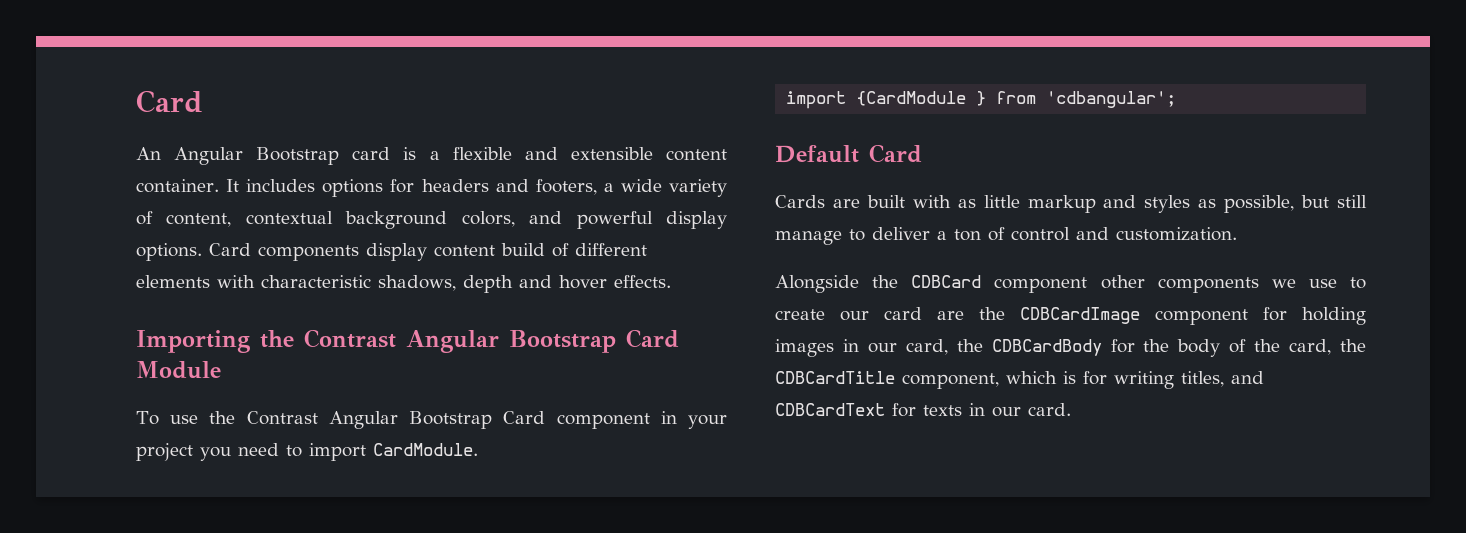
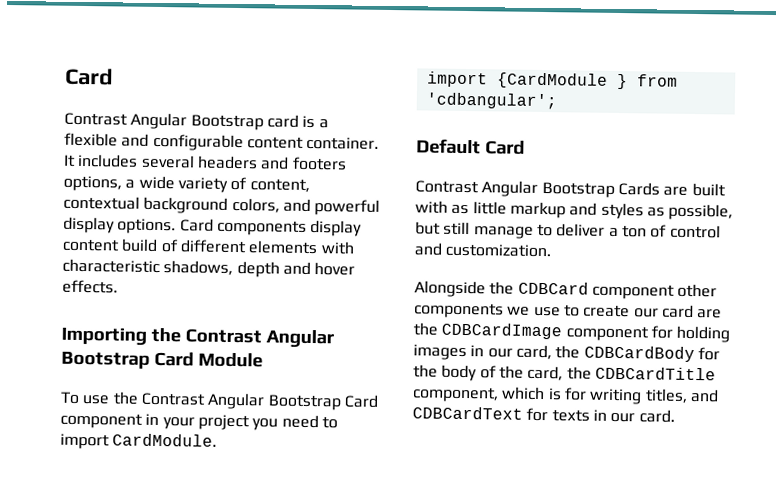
[136,90,203,113] [136,147,161,160] Card // An -> [65,67,113,86] [64,112,128,126] Card // Contrast
[570,147,653,160] extensible -> [152,133,244,152] configurable
[322,179,597,197] options for headers and footers, -> [140,154,347,171] [63,175,122,192] several headers and footers options,
(922, 153) none -> [415,180,615,198] Contrast Angular Bootstrap

